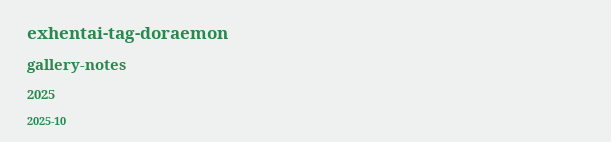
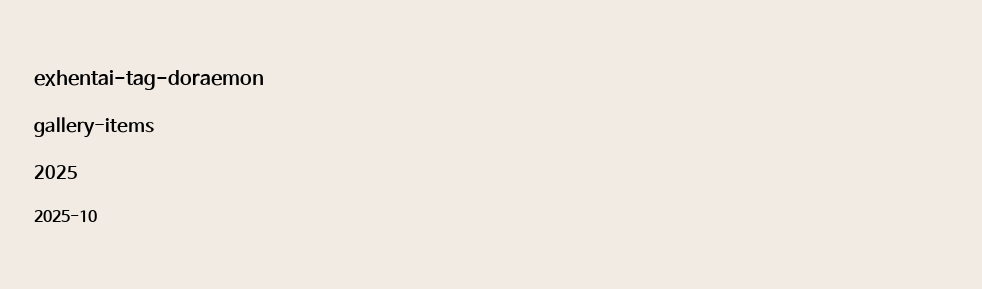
[27,59,126,73] gallery-notes -> [34,117,154,138] gallery-items

